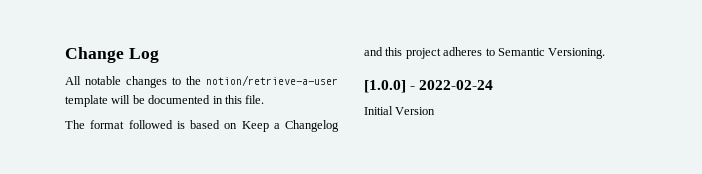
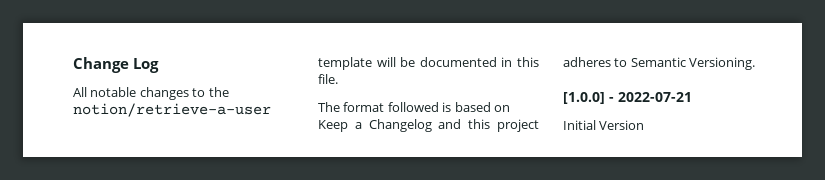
[419,80,494,90] 2022-02-24 -> [618,92,692,102] 2022-07-21

